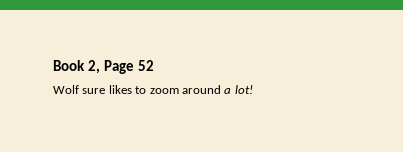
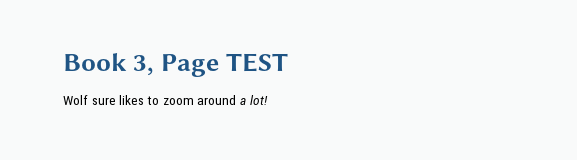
[88,60,155,74] 2, Page 52 -> [133,53,289,77] 3, Page TEST

